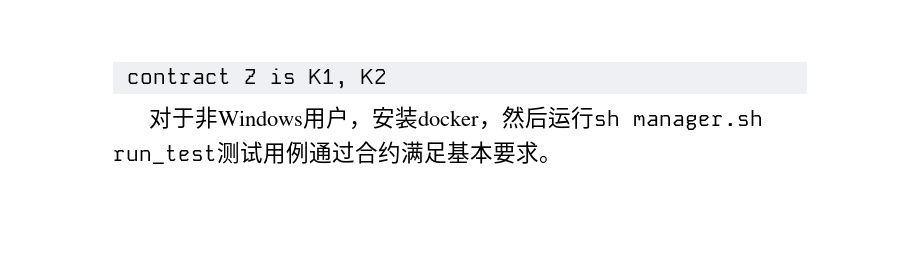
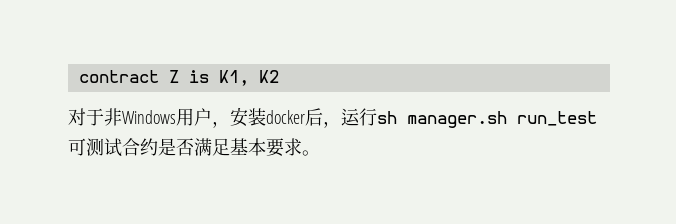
[478,106,548,130] ，然后 -> [305,108,341,128] 后，
[217,141,401,164] 测试用例通过合约 -> [68,138,194,157] 可测试合约是否

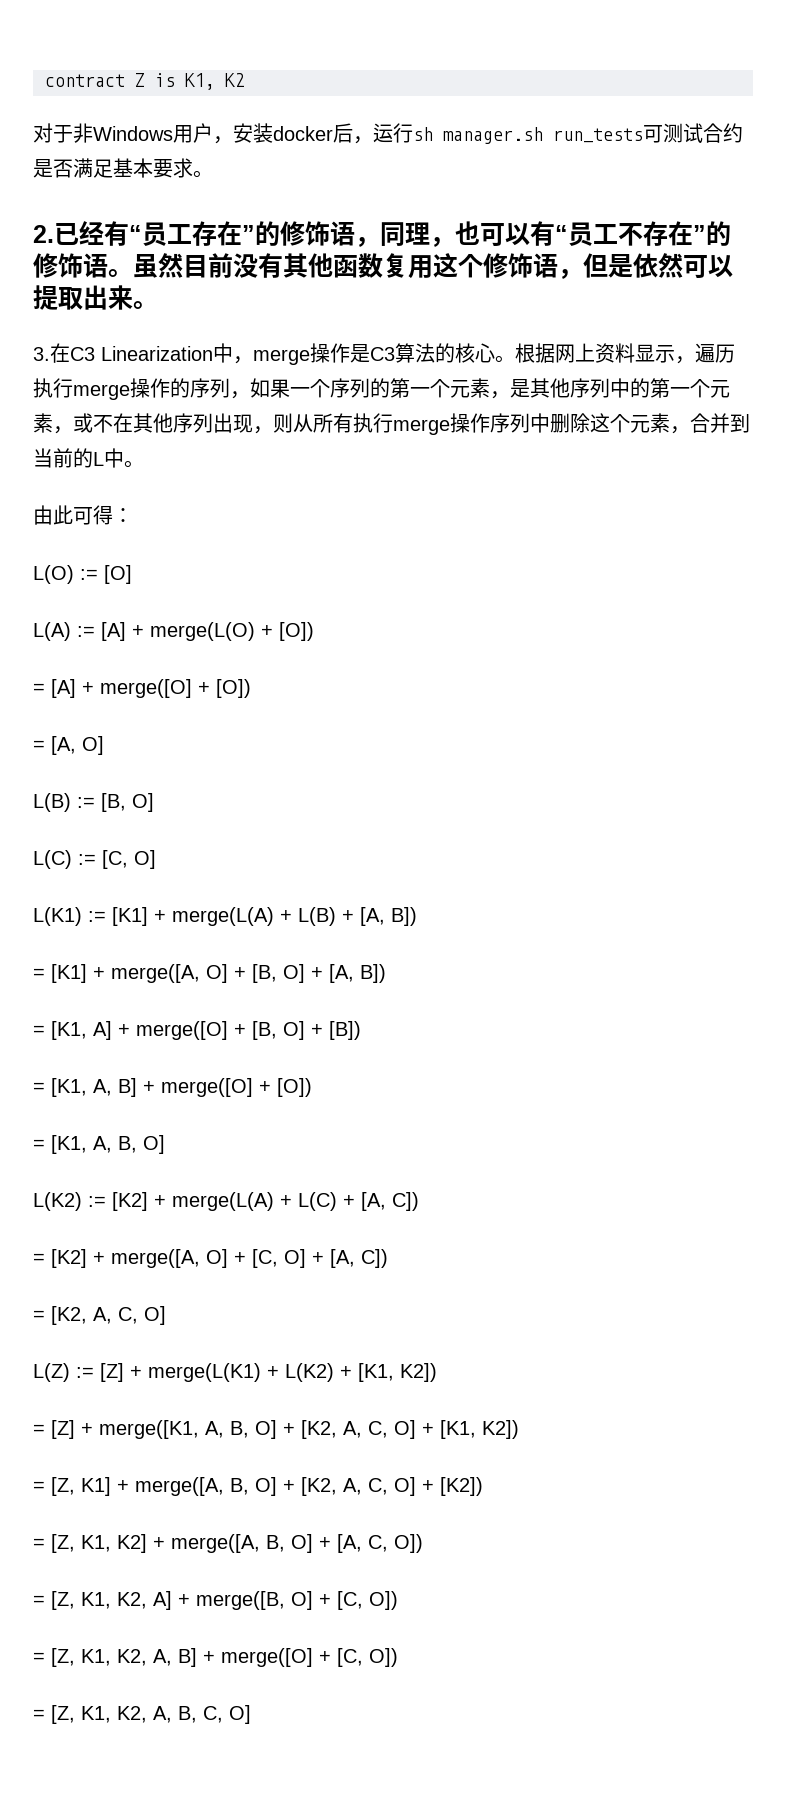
[517,111,597,126] run_test -> [553,128,643,143] run_tests
(320, 153) none -> [33,221,731,247] [33,253,733,279] [33,285,158,310] [33,343,735,365] [33,378,730,400] [33,413,750,435] [33,448,144,468] [33,505,133,525] [33,565,132,584] [33,622,314,641] [33,679,251,698] [33,736,104,755] [33,793,154,812] [33,850,156,869] [33,907,417,926] [33,964,386,983] [33,1021,361,1040] [33,1078,312,1097] [33,1135,165,1154] [33,1192,419,1211] [33,1249,388,1268] [33,1306,166,1325] [33,1363,437,1382] [33,1420,519,1439] [33,1477,483,1496] [33,1534,423,1553] [33,1591,398,1610] [33,1648,398,1667] [33,1705,251,1724] // 2.已经有“员工存在”的修饰语，同理，也可以有“员工不存在”的修饰语。虽然目前没有其他函数复用这个修饰语，但是依然可以提取出来。 // 3.在C3 Linearization中，merge操作是C3算法的核心。根据网上资料显示，遍历执行merge操作的序列，如果一个序列的第一个元素，是其他序列中的第一个元素，或不在其他序列出现，则从所有执行merge操作序列中删除这个元素，合并到当前的L中。 // 由此可得： // L(O) := [O] // L(A) := [A] + merge(L(O) + [O]) // = [A] + merge([O] + [O]) // = [A, O] // L(B) := [B, O] // L(C) := [C, O] // L(K1) := [K1] + merge(L(A) + L(B) + [A, B]) // = [K1] + merge([A, O] + [B, O] + [A, B]) // = [K1, A] + merge([O] + [B, O] + [B]) // = [K1, A, B] + merge([O] + [O]) // = [K1, A, B, O] // L(K2) := [K2] + merge(L(A) + L(C) + [A, C]) // = [K2] + merge([A, O] + [C, O] + [A, C]) // = [K2, A, C, O] // L(Z) := [Z] + merge(L(K1) + L(K2) + [K1, K2]) // = [Z] + merge([K1, A, B, O] + [K2, A, C, O] + [K1, K2]) // = [Z, K1] + merge([A, B, O] + [K2, A, C, O] + [K2]) // = [Z, K1, K2] + merge([A, B, O] + [A, C, O]) // = [Z, K1, K2, A] + merge([B, O] + [C, O]) // = [Z, K1, K2, A, B] + merge([O] + [C, O]) // = [Z, K1, K2, A, B, C, O]

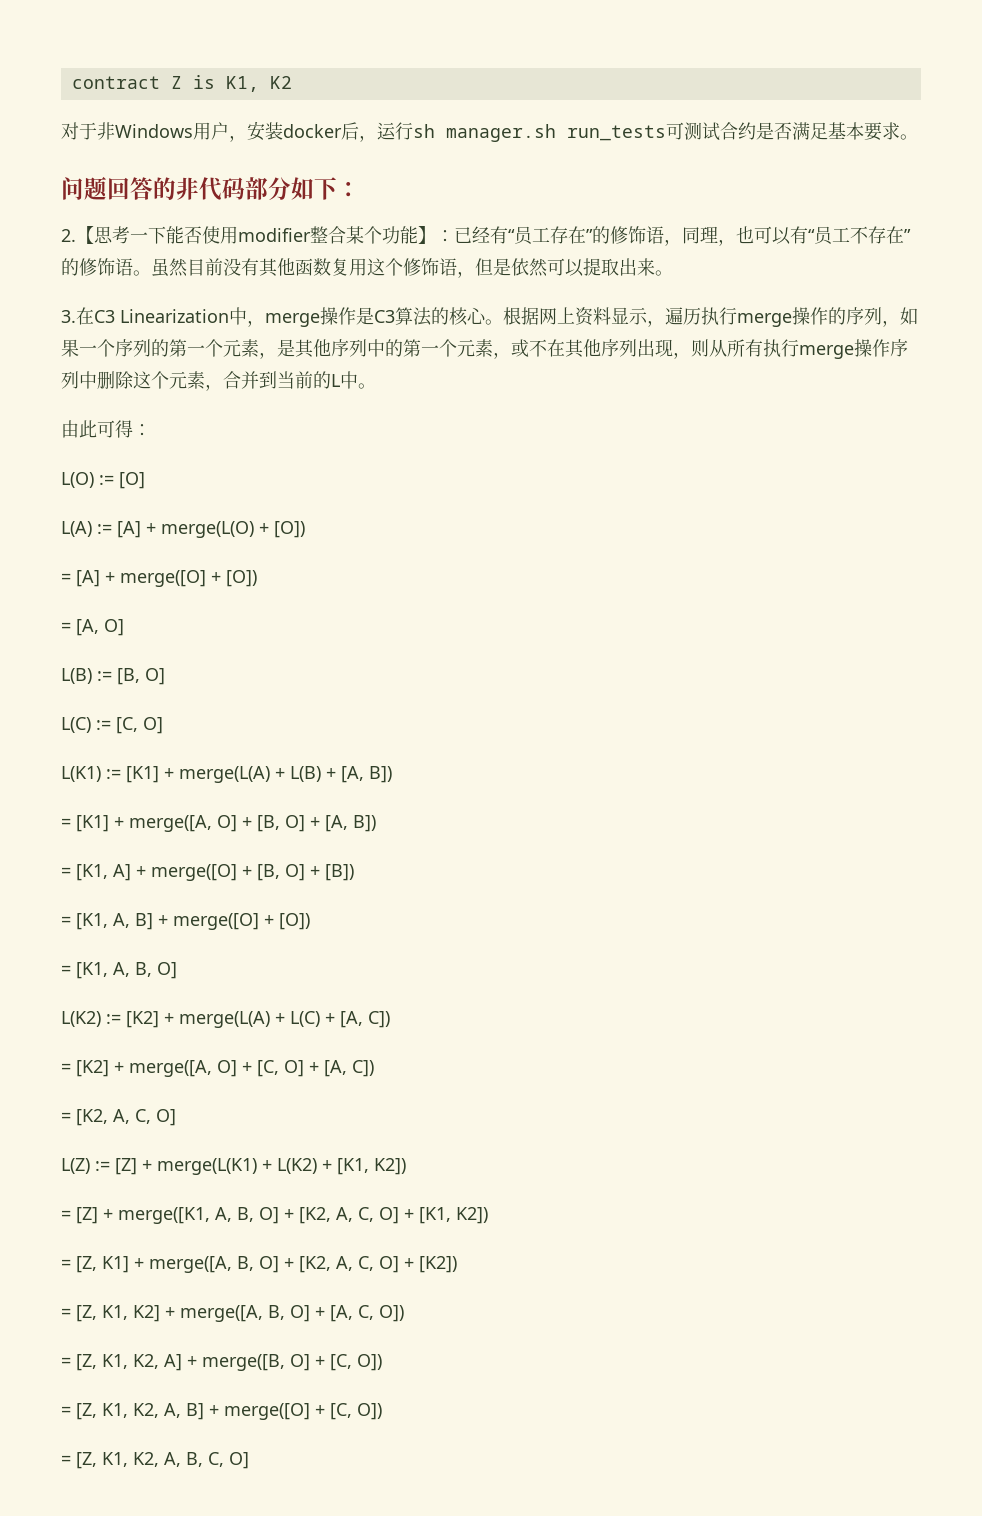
[33,225,54,243] 2. -> [61,176,360,201] [61,226,454,244] 问题回答的非代码部分如下： // 2.【思考一下能否使用modifier整合某个功能】：

